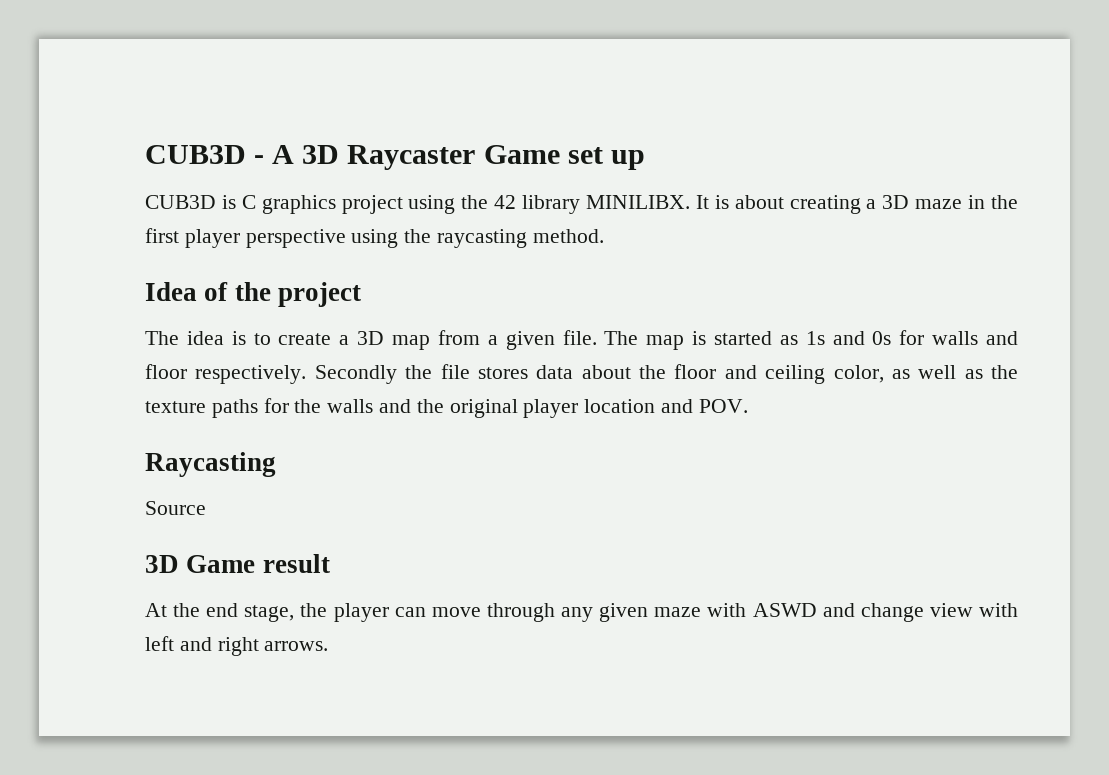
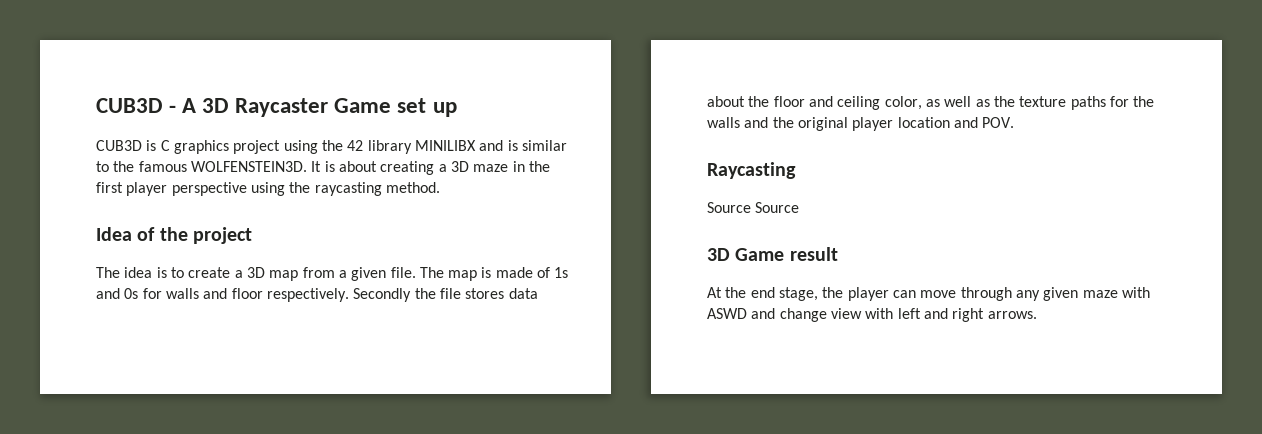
[586,195,691,209] MINILIBX. -> [414,140,567,151] [96,161,307,172] MINILIBX and is similar to the famous WOLFENSTEIN3D.
[713,331,798,345] started as -> [495,267,551,278] made of
(206, 508) none -> [755,202,800,213] Source

